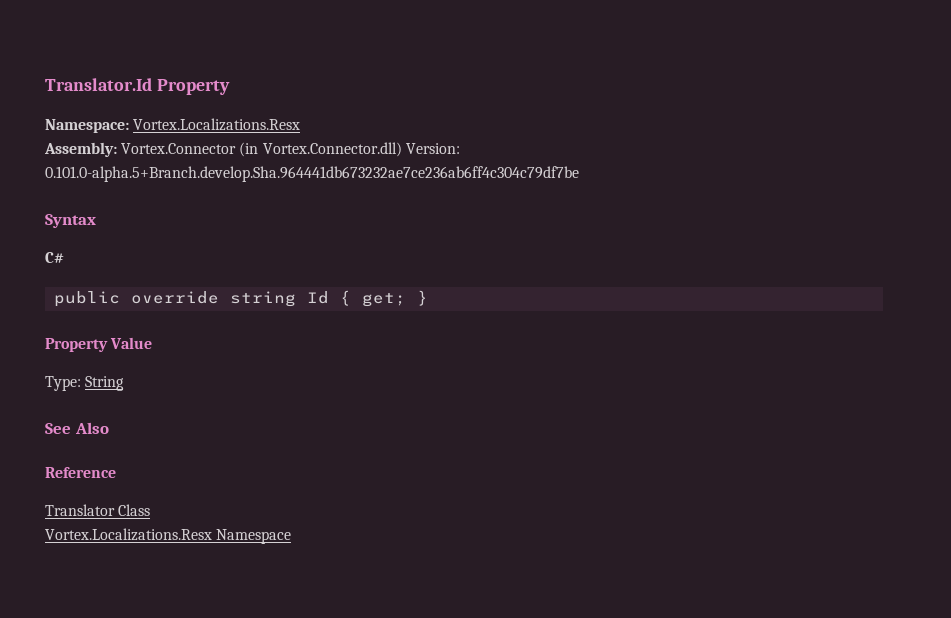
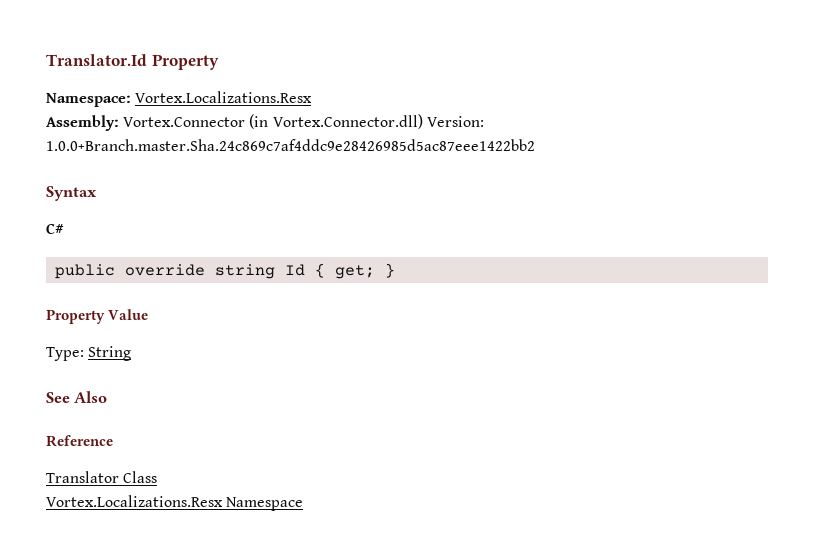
[45,166,579,182] 0.101.0-alpha.5+Branch.develop.Sha.964441db673232ae7ce236ab6ff4c304c79df7be -> [46,139,535,151] 1.0.0+Branch.master.Sha.24c869c7af4ddc9e28426985d5ac87eee1422bb2

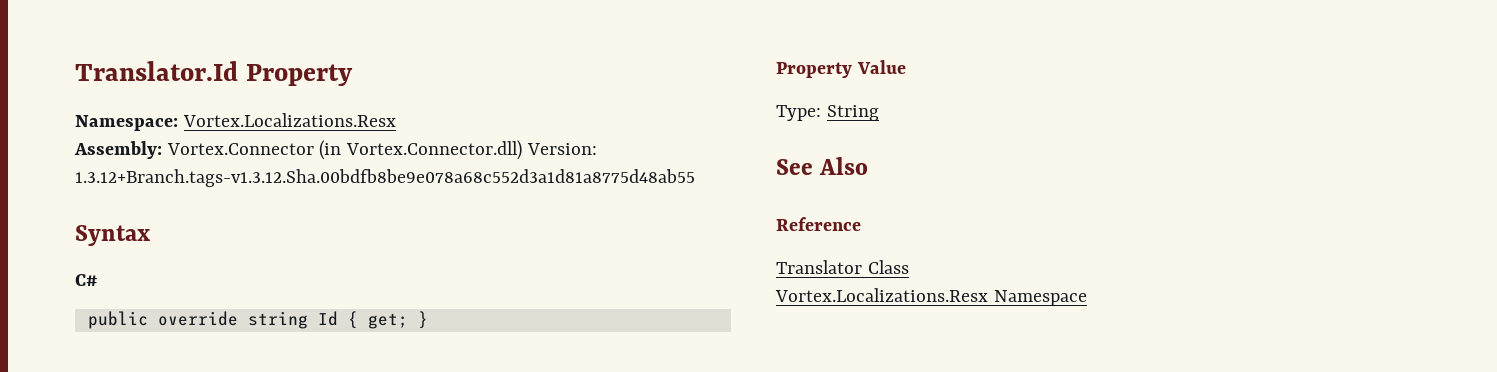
[46,139,535,151] 1.0.0+Branch.master.Sha.24c869c7af4ddc9e28426985d5ac87eee1422bb2 -> [75,169,695,187] 1.3.12+Branch.tags-v1.3.12.Sha.00bdfb8be9e078a68c552d3a1d81a8775d48ab55

